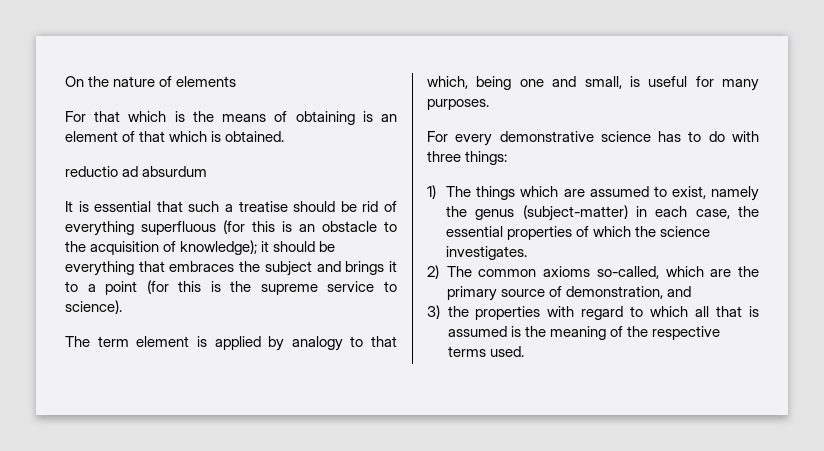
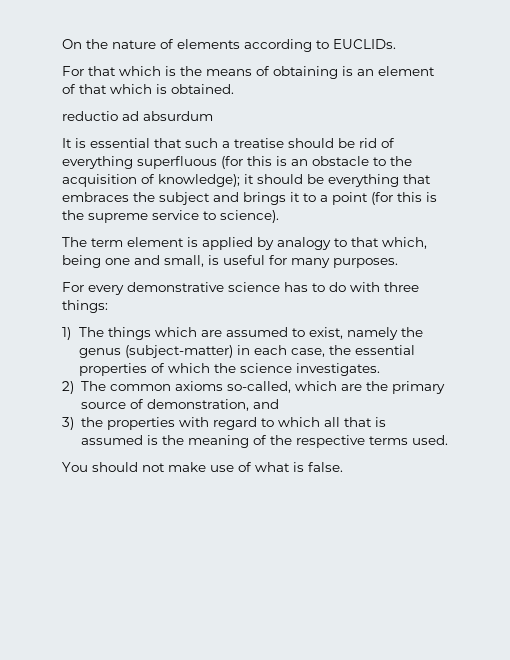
(237, 81) none -> [244,39,396,52] according to EUCLIDs.
(524, 351) none -> [62,462,343,472] // You should not make use of what is false.

